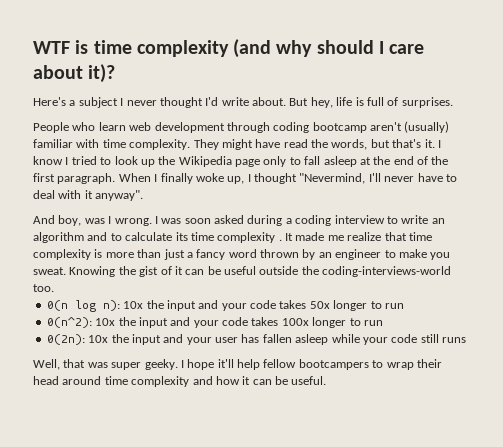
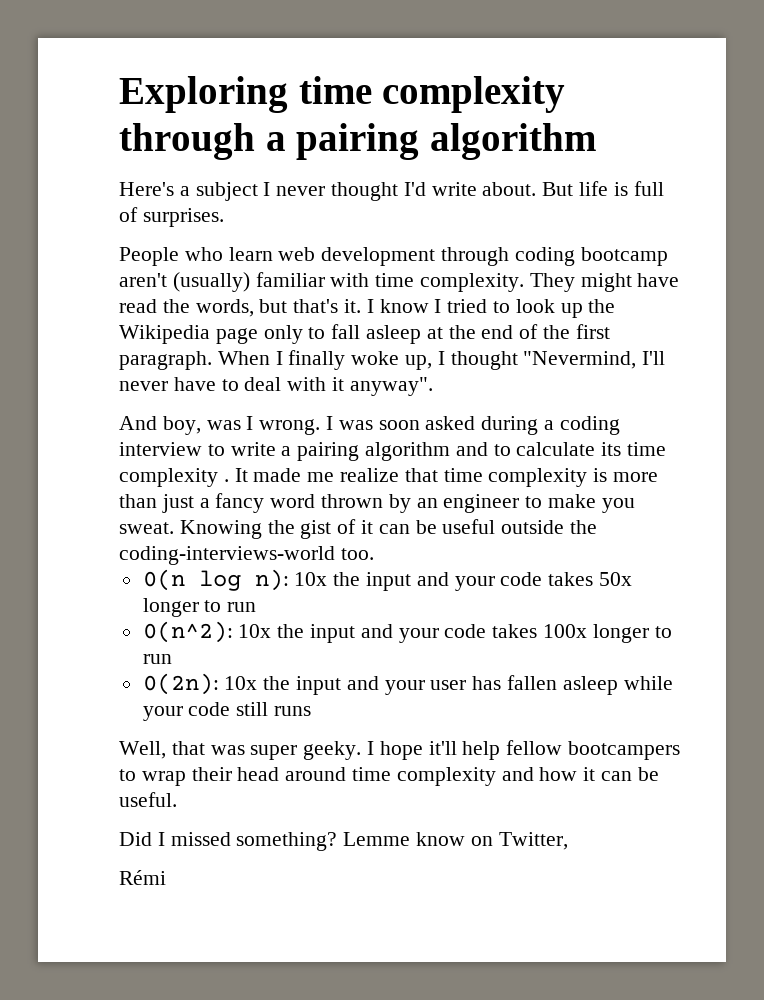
[33,39,425,58] [33,64,116,83] WTF is time complexity (and why should I care about it)? -> [119,76,566,113] [119,123,596,160] Exploring time complexity through a pairing algorithm
[310,97,333,108] hey, -> (574, 189) none
[431,218,445,224] an -> [281,442,360,461] a pairing
(327, 380) none -> [119,832,568,851] [119,870,166,885] // Did I missed something? Lemme know on Twitter, // Rémi

